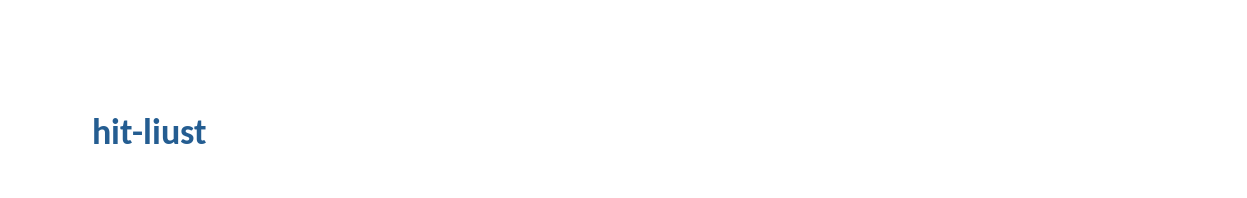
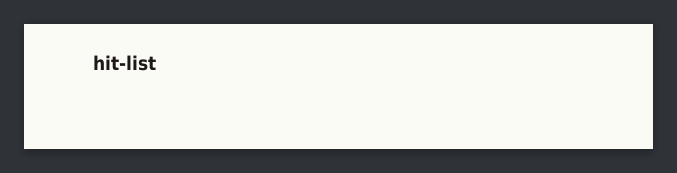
[92,118,206,144] hit-liust -> [93,55,156,71] hit-list

